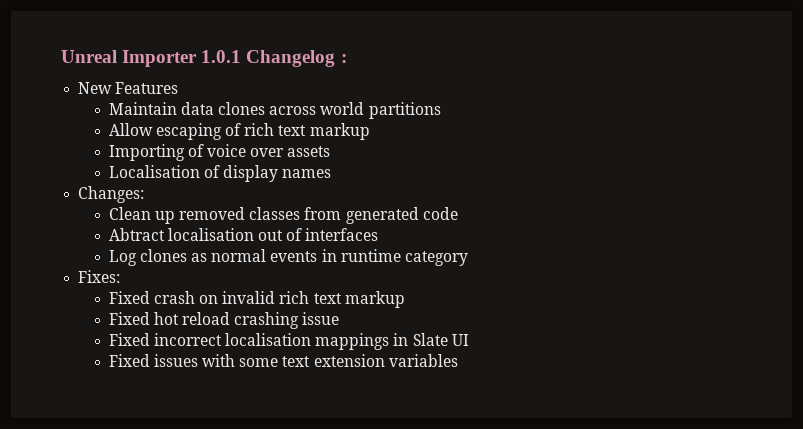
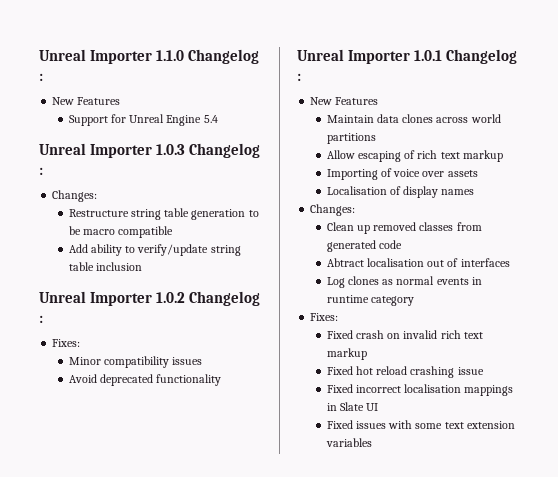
[61,50,198,67] Unreal Importer -> [39,49,260,64] [39,73,43,81] [52,97,121,105] [68,114,218,126] [39,143,261,158] [39,167,43,175] [52,190,98,202] [68,208,259,220] [68,226,174,238] [68,244,241,256] [68,262,142,271] [39,291,261,306] [39,315,43,323] [52,339,81,347] [68,356,203,368] [68,374,222,386] [297,49,411,64] Unreal Importer 1.1.0 Changelog : // New Features // Support for Unreal Engine 5.4 // Unreal Importer 1.0.3 Changelog : // Changes: // Restructure string table generation to be macro compatible // Add ability to verify/update string table inclusion // Unreal Importer 1.0.2 Changelog : // Fixes: // Minor compatibility issues // Avoid deprecated functionality // Unreal Importer

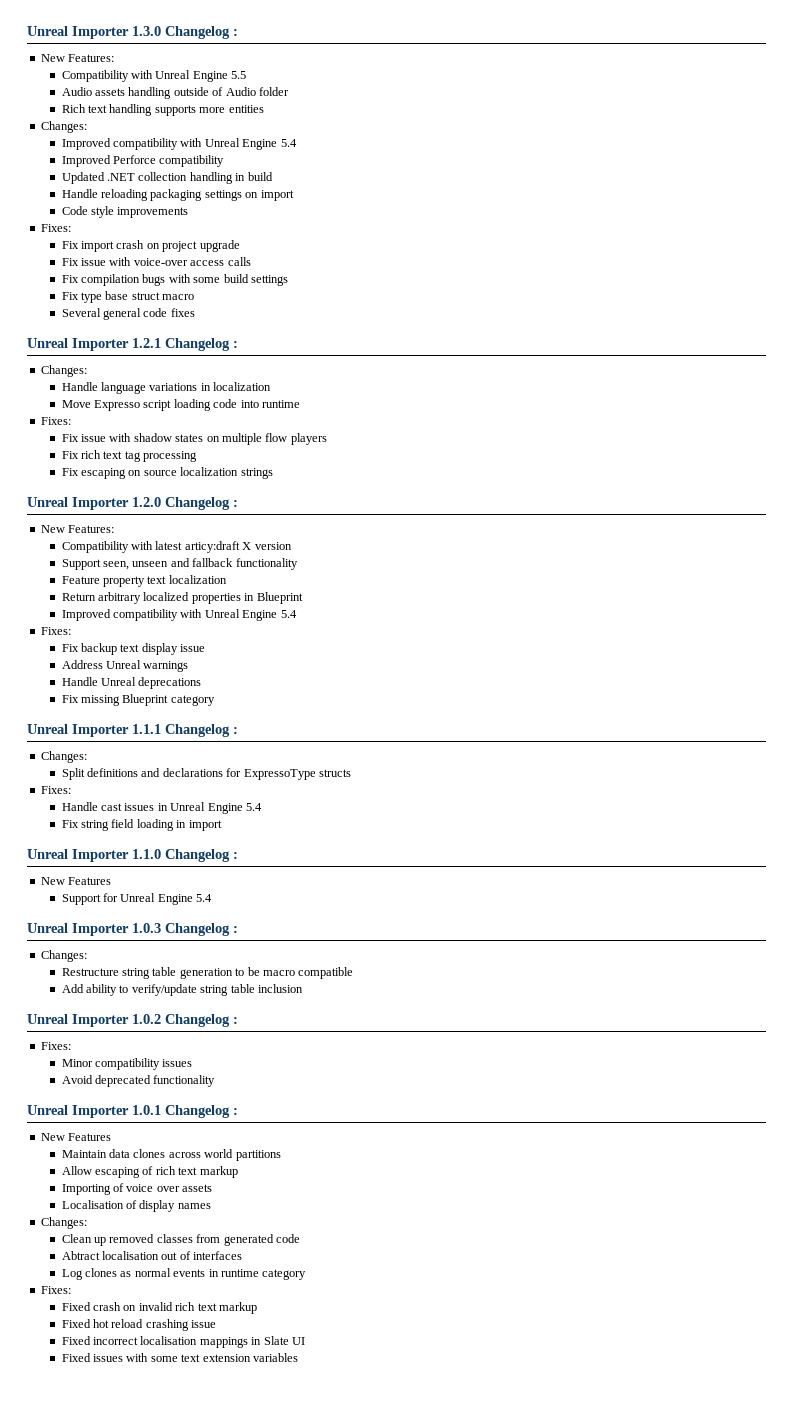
[39,49,153,64] Unreal Importer -> [27,26,238,39] [40,54,115,62] [61,70,247,82] [61,87,289,99] [61,104,264,116] [40,121,87,133] [61,138,297,150] [61,155,225,167] [61,172,273,184] [61,189,294,201] [61,206,189,218] [40,224,71,232] [61,240,240,252] [61,257,251,266] [61,274,288,286] [61,291,195,303] [61,308,195,320] [27,338,238,351] [40,365,87,377] [61,382,272,394] [61,399,300,411] [40,417,71,425] [61,433,327,445] [61,450,198,462] [61,467,273,479] [27,497,238,510] [40,525,115,533] [61,541,292,553] [61,558,298,570] [61,575,227,587] [61,592,303,604] [61,609,297,621] [40,627,71,635] [61,643,206,655] [61,660,189,672] [61,677,202,689] [61,694,215,706] [27,724,238,737] [40,751,87,763] [61,768,351,780] [40,786,71,794] [61,802,262,814] [61,819,222,831] [27,849,129,862] Unreal Importer 1.3.0 Changelog : // New Features: // Compatibility with Unreal Engine 5.5 // Audio assets handling outside of Audio folder // Rich text handling supports more entities // Changes: // Improved compatibility with Unreal Engine 5.4 // Improved Perforce compatibility // Updated .NET collection handling in build // Handle reloading packaging settings on import // Code style improvements // Fixes: // Fix import crash on project upgrade // Fix issue with voice-over access calls // Fix compilation bugs with some build settings // Fix type base struct macro // Several general code fixes // Unreal Importer 1.2.1 Changelog : // Changes: // Handle language variations in localization // Move Expresso script loading code into runtime // Fixes: // Fix issue with shadow states on multiple flow players // Fix rich text tag processing // Fix escaping on source localization strings // Unreal Importer 1.2.0 Changelog : // New Features: // Compatibility with latest articy:draft X version // Support seen, unseen and fallback functionality // Feature property text localization // Return arbitrary localized properties in Blueprint // Improved compatibility with Unreal Engine 5.4 // Fixes: // Fix backup text display issue // Address Unreal warnings // Handle Unreal deprecations // Fix missing Blueprint category // Unreal Importer 1.1.1 Changelog : // Changes: // Split definitions and declarations for ExpressoType structs // Fixes: // Handle cast issues in Unreal Engine 5.4 // Fix string field loading in import // Unreal Importer

